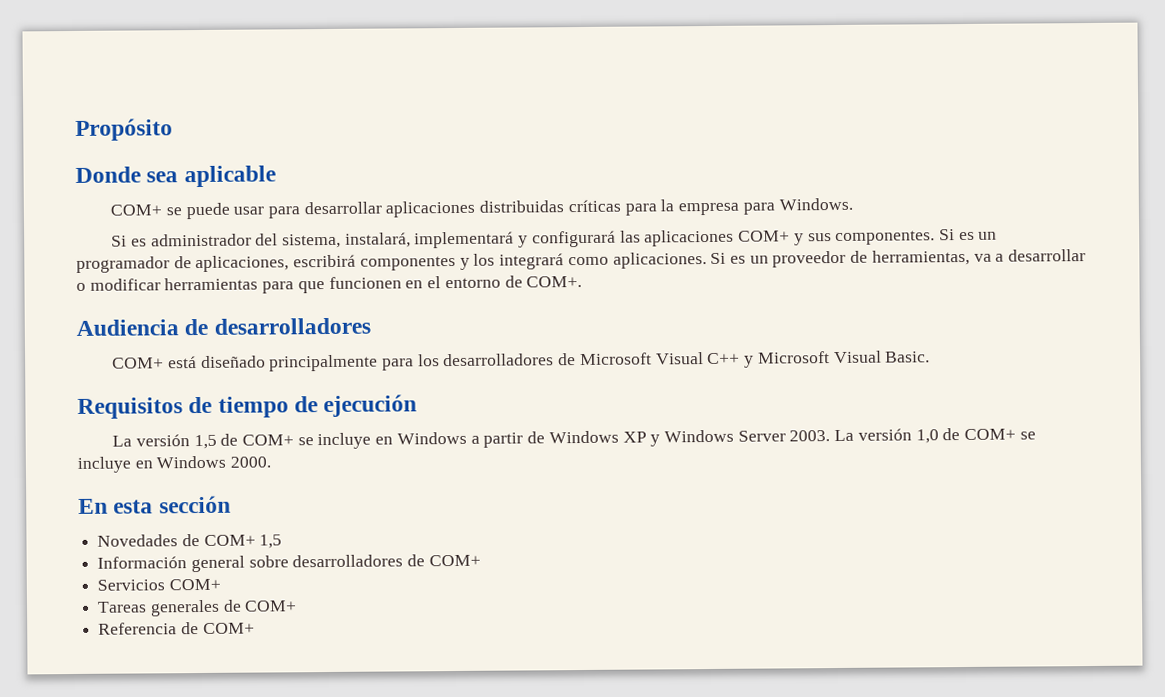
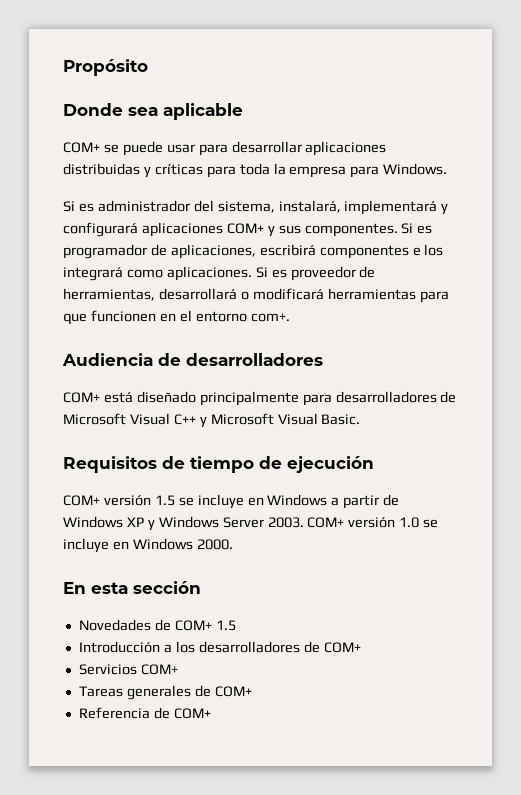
(565, 206) none -> [143,166,151,178] y
(657, 209) none -> [239,163,270,175] toda
[619,230,641,243] las -> (138, 229) none
[978,231,998,240] un -> (433, 229) none
[459,257,470,270] y -> [412,247,421,256] e
[749,255,769,264] un -> (287, 273) none
[973,249,1087,262] [76,278,161,291] va a desarrollar o modificar -> [158,288,324,300] desarrollará o modificará
[504,275,583,288] de COM+. -> [250,313,290,322] com+.
[417,354,440,367] los -> (332, 400) none
[112,433,295,450] La versión 1,5 de COM+ -> [63,495,175,506] COM+ versión 1.5
[834,428,1017,444] La versión 1,0 de COM+ -> [307,517,420,528] COM+ versión 1.0
[259,534,283,549] [97,555,289,573] 1,5 // Información general sobre -> [215,620,236,631] [78,641,195,653] 1.5 // Introducción a los

